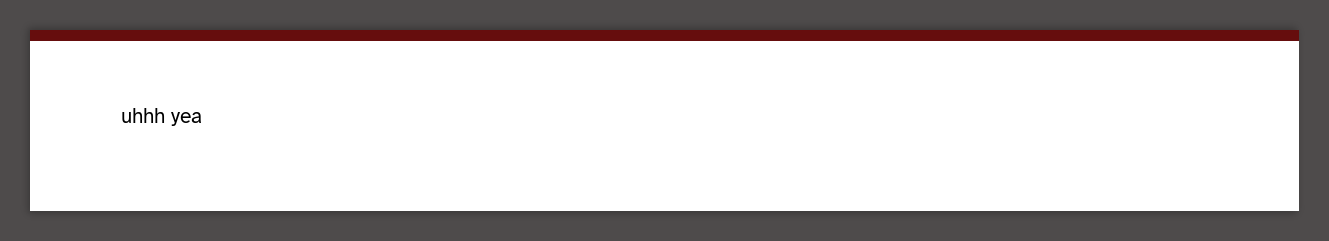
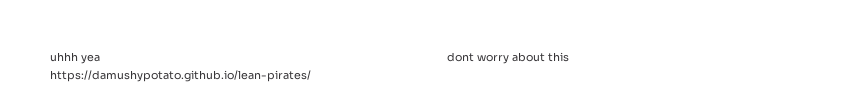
(202, 119) none -> [50,70,311,82] [447,52,569,64] // https://damushypotato.github.io/lean-pirates/ // dont worry about this

